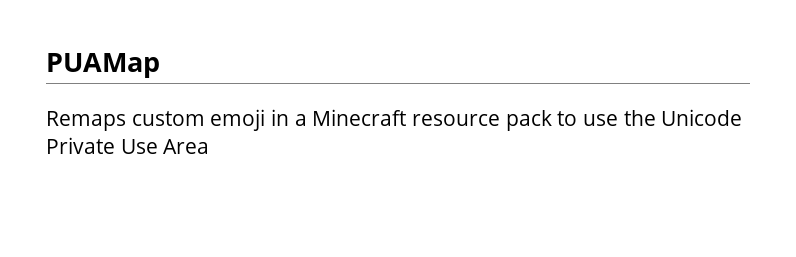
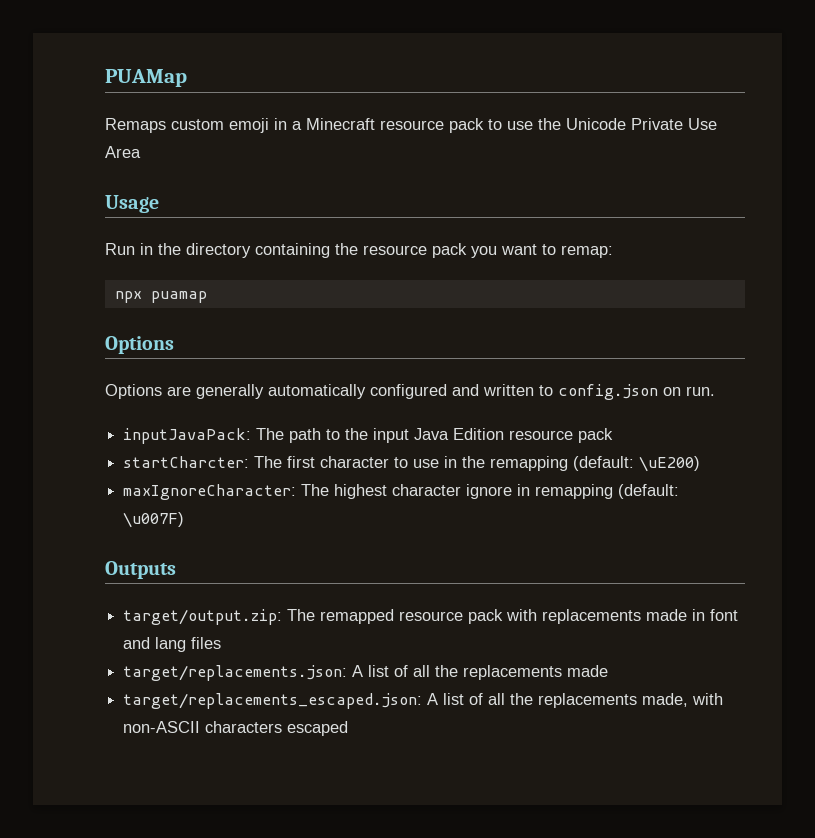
(210, 146) none -> [105,195,159,213] [105,243,613,258] [114,291,207,303] [105,336,174,354] [105,384,715,400] [123,428,614,444] [123,456,701,472] [123,484,680,500] [123,512,185,528] [105,561,176,579] [123,609,739,625] [123,637,222,652] [123,665,609,681] [123,693,724,709] [123,721,349,736] // Usage // Run in the directory containing the resource pack you want to remap: // npx puamap // Options // Options are generally automatically configured and written to config.json on run. // inputJavaPack: The path to the input Java Edition resource pack // startCharcter: The first character to use in the remapping (default: \uE200) // maxIgnoreCharacter: The highest character ignore in remapping (default: \u007F) // Outputs // target/output.zip: The remapped resource pack with replacements made in font and lang files // target/replacements.json: A list of all the replacements made // target/replacements_escaped.json: A list of all the replacements made, with non-ASCII characters escaped

